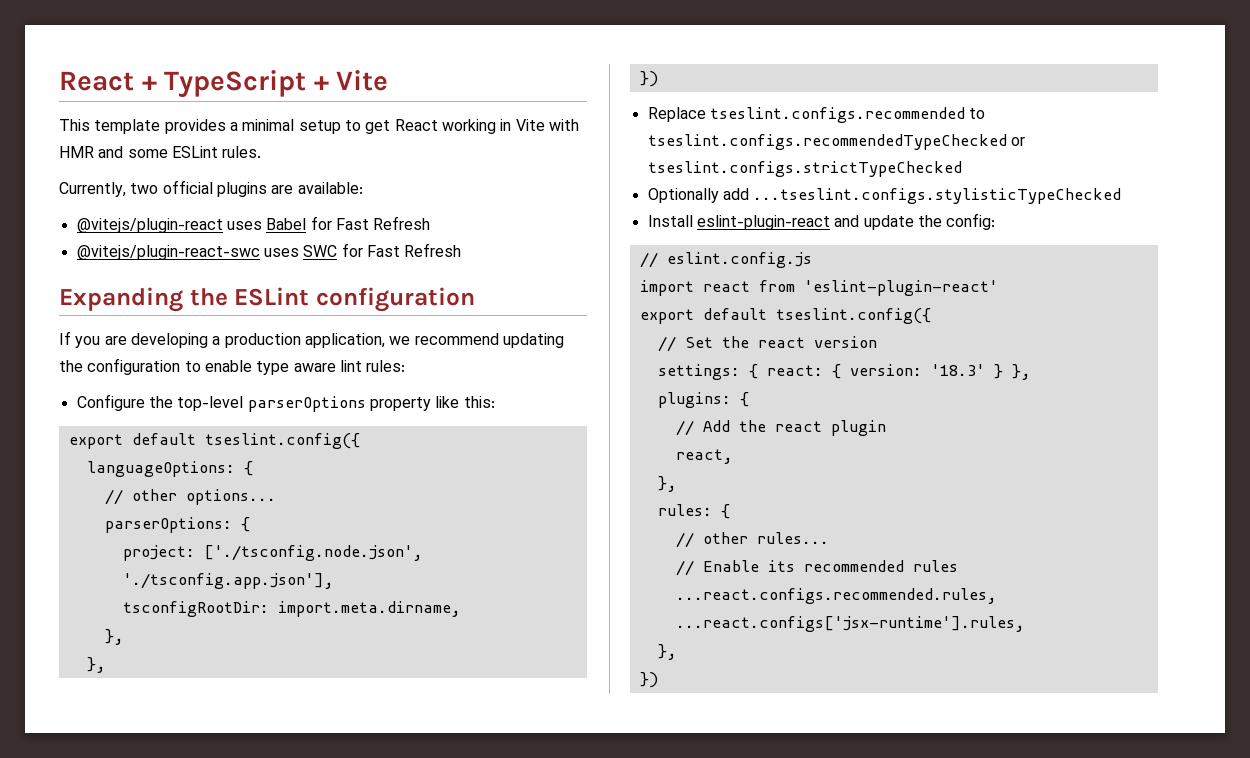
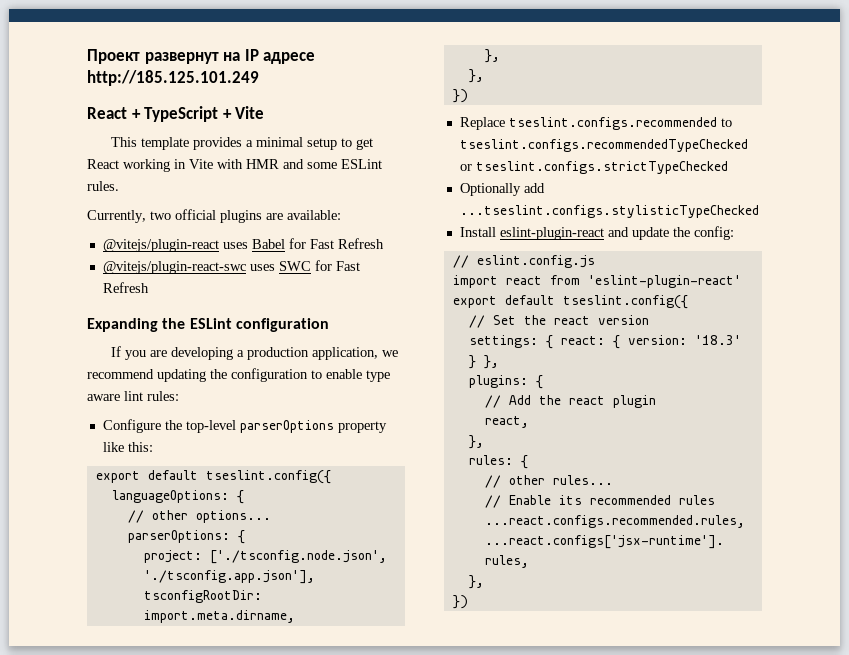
(59, 81) none -> [87,49,316,64] [87,70,259,86] Проект развернут на IP адресе http://185.125.101.249 //

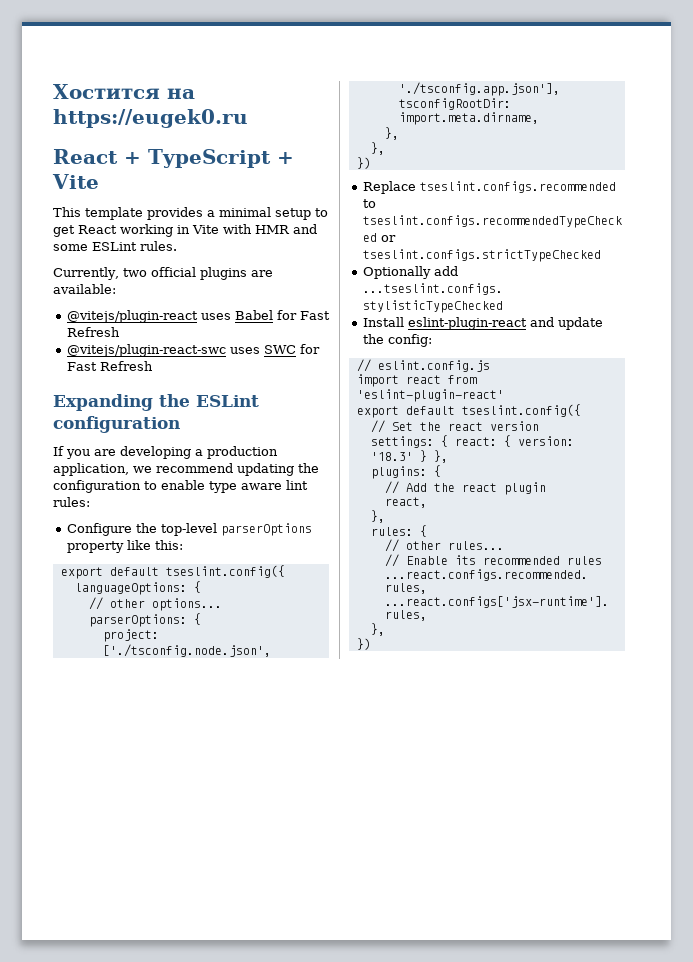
[87,49,316,64] [87,70,259,86] Проект развернут на IP адресе http://185.125.101.249 -> [53,84,195,99] [53,109,248,128] Хостится на https://eugek0.ru

